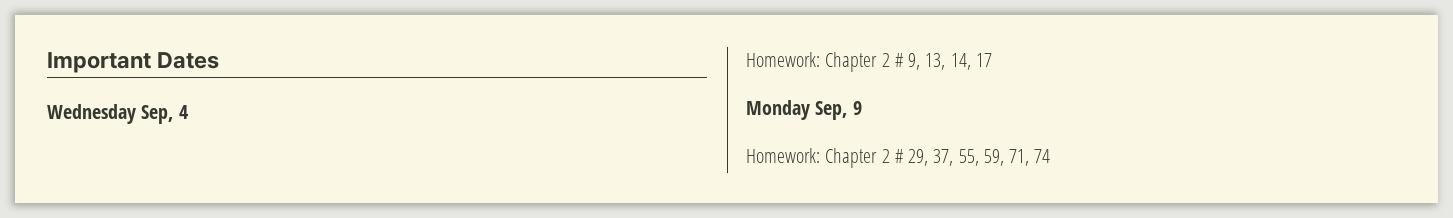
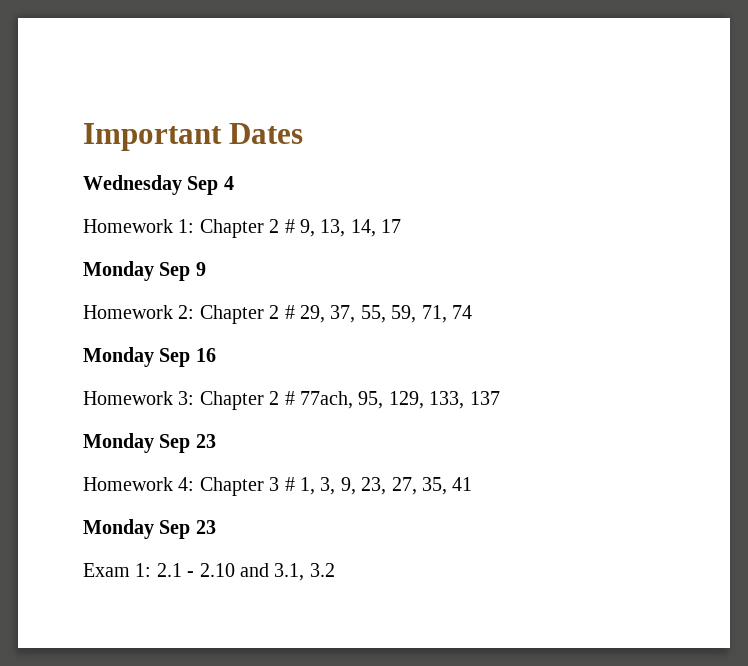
[141,105,174,124] Sep, -> [187,176,219,195] Sep
[746,52,820,67] Homework: -> [83,219,195,233] Homework 1:
[815,101,848,120] Sep, -> [159,262,191,281] Sep
[746,148,820,163] Homework: -> [83,305,195,319] Homework 2:
(1051, 156) none -> [83,347,216,367] [83,391,500,410] [83,433,216,453] [83,477,473,496] [83,519,216,539] [83,563,335,581] // Monday Sep 16 // Homework 3: Chapter 2 # 77ach, 95, 129, 133, 137 // Monday Sep 23 // Homework 4: Chapter 3 # 1, 3, 9, 23, 27, 35, 41 // Monday Sep 23 // Exam 1: 2.1 - 2.10 and 3.1, 3.2

